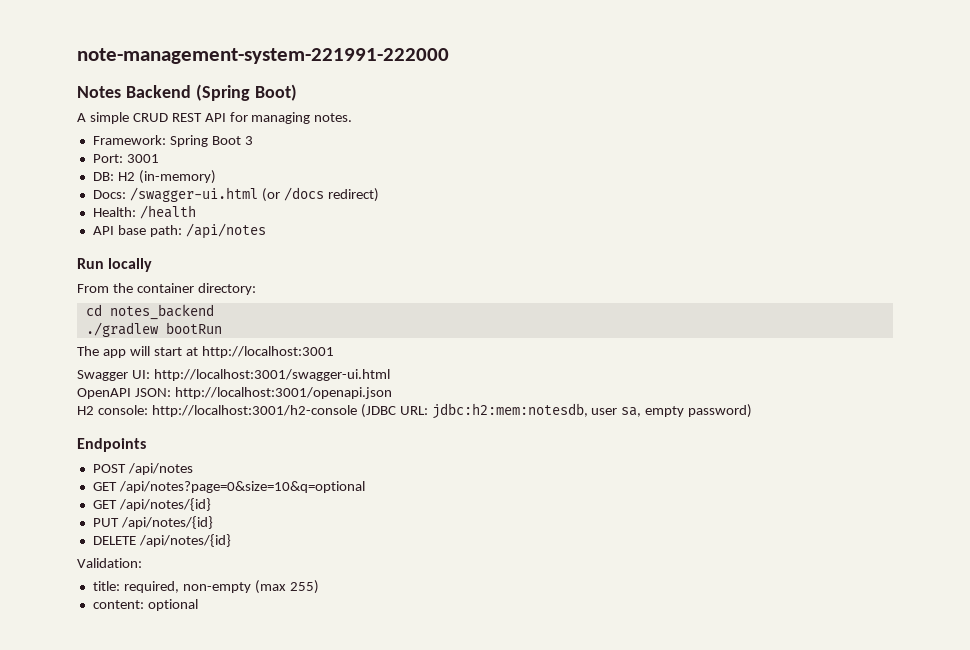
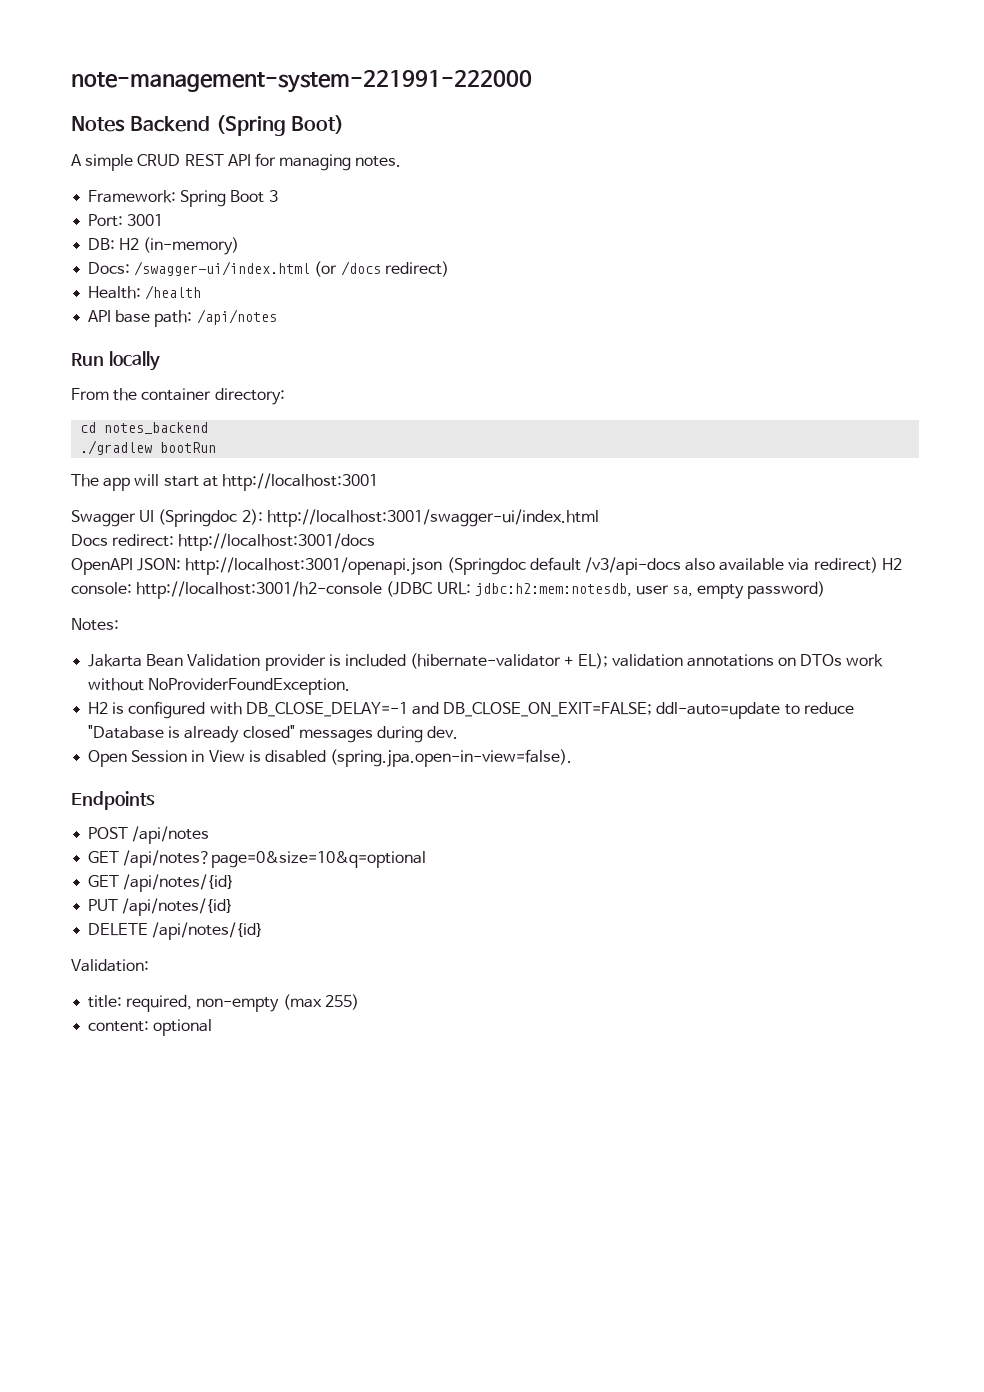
[129,187,258,202] /swagger-ui.html -> [134,261,311,276] /swagger-ui/index.html
[131,369,390,381] [77,387,392,399] UI: http://localhost:3001/swagger-ui.html // OpenAPI JSON: http://localhost:3001/openapi.json // -> [139,509,599,527] [71,533,376,551] [71,557,878,575] UI (Springdoc 2): http://localhost:3001/swagger-ui/index.html // Docs redirect: http://localhost:3001/docs // OpenAPI JSON: http://localhost:3001/openapi.json (Springdoc default /v3/api-docs also available via redirect)
(753, 411) none -> [71,618,119,631] [88,653,884,671] [88,678,351,695] [88,701,854,719] [88,725,459,743] [88,749,573,767] // Notes: // Jakarta Bean Validation provider is included (hibernate-validator + EL); validation annotations on DTOs work without NoProviderFoundException. // H2 is configured with DB_CLOSE_DELAY=-1 and DB_CLOSE_ON_EXIT=FALSE; ddl-auto=update to reduce "Database is already closed" messages during dev. // Open Session in View is disabled (spring.jpa.open-in-view=false).

